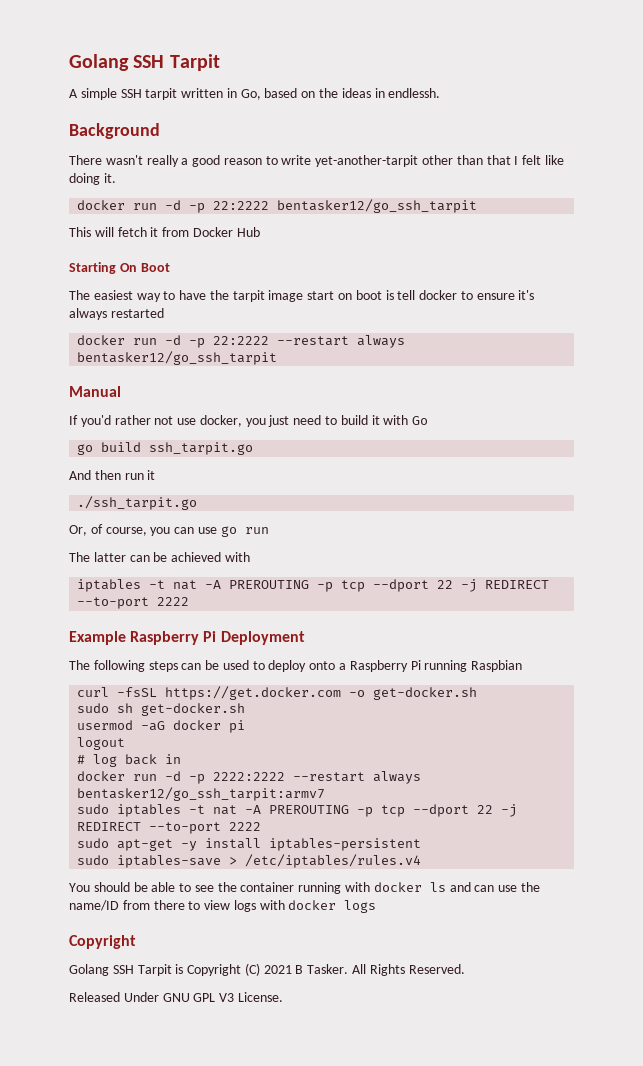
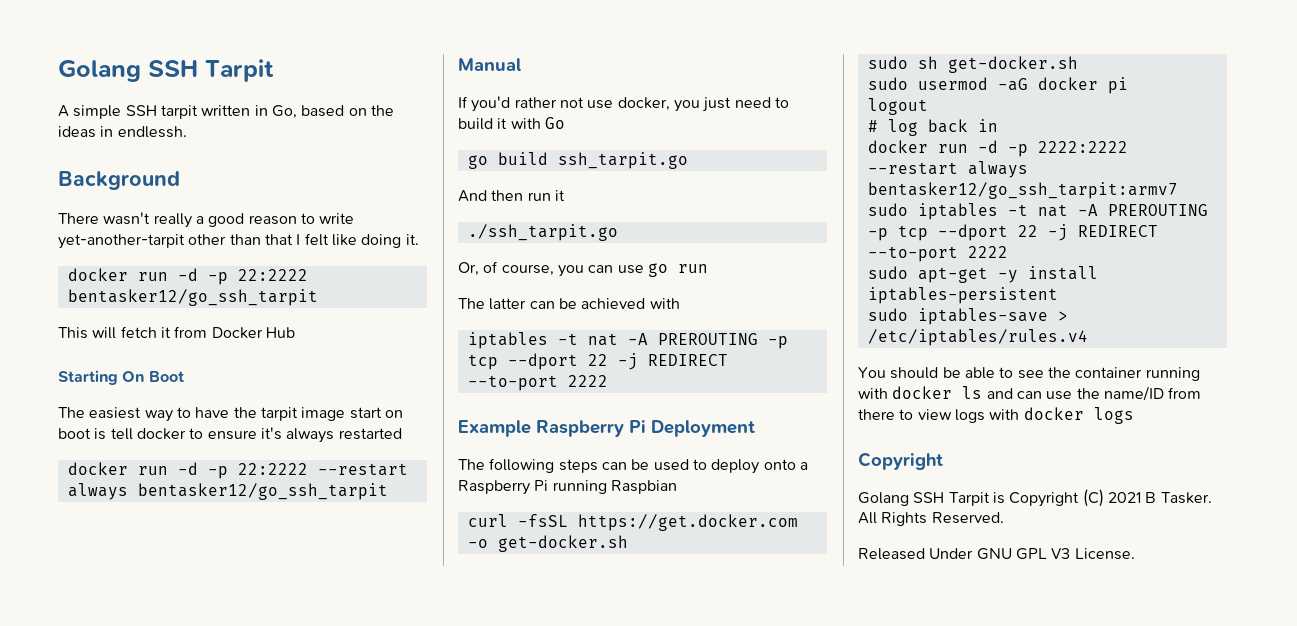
(246, 709) none -> [867,77,908,90] sudo

